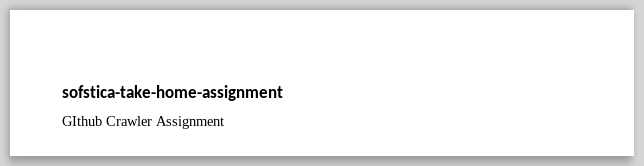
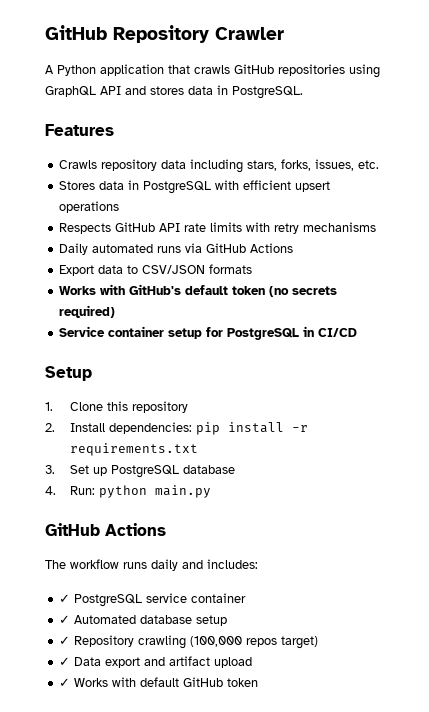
[62,85,283,101] [62,116,224,129] sofstica-take-home-assignment // GIthub Crawler Assignment -> [45,25,284,43] [45,64,380,78] [45,85,303,99] [45,124,114,136] [59,159,380,173] [59,180,331,194] [59,201,120,213] [59,222,377,234] [59,243,294,255] [59,264,253,276] [59,284,338,297] [59,305,116,318] [59,326,358,340] [45,366,92,381] [45,401,188,413] [45,422,308,435] [69,443,198,456] [45,465,235,478] [45,485,211,498] [45,523,166,536] [45,559,258,571] [59,593,247,607] [59,615,228,626] [59,635,319,649] [59,656,253,668] [59,677,259,687] GitHub Repository Crawler // A Python application that crawls GitHub repositories using GraphQL API and stores data in PostgreSQL. // Features // Crawls repository data including stars, forks, issues, etc. // Stores data in PostgreSQL with efficient upsert operations // Respects GitHub API rate limits with retry mechanisms // Daily automated runs via GitHub Actions // Export data to CSV/JSON formats // Works with GitHub's default token (no secrets required) // Service container setup for PostgreSQL in CI/CD // Setup // 1. Clone this repository // 2. Install dependencies: pip install -r requirements.txt // 3. Set up PostgreSQL database // 4. Run: python main.py // GitHub Actions // The workflow runs daily and includes: // ✓ PostgreSQL service container // ✓ Automated database setup // ✓ Repository crawling (100,000 repos target) // ✓ Data export and artifact upload // ✓ Works with default GitHub token

